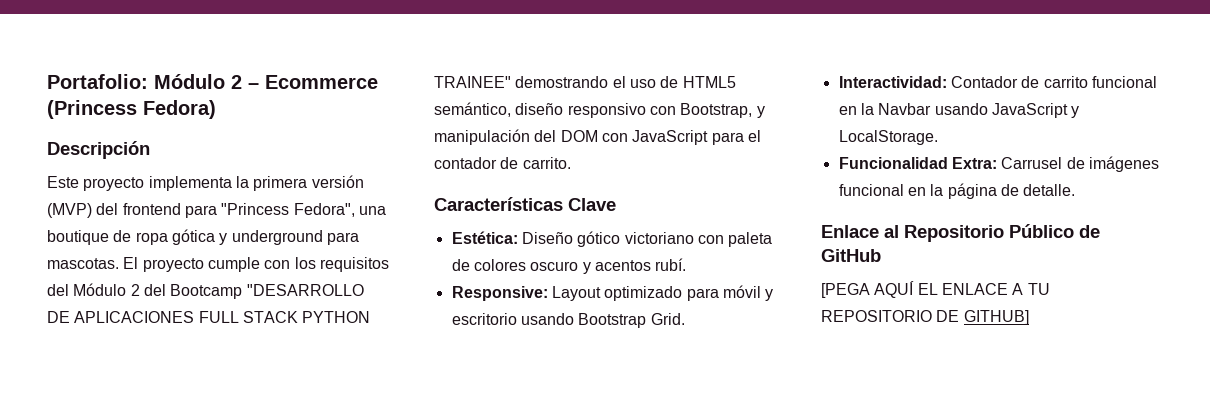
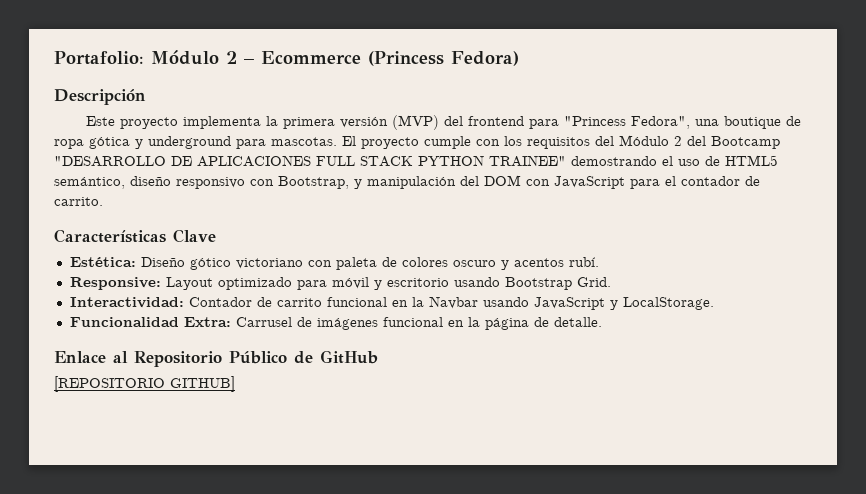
[821,281,1050,298] [821,310,960,322] [PEGA AQUÍ EL ENLACE A TU REPOSITORIO DE -> [54,376,165,392] [REPOSITORIO

